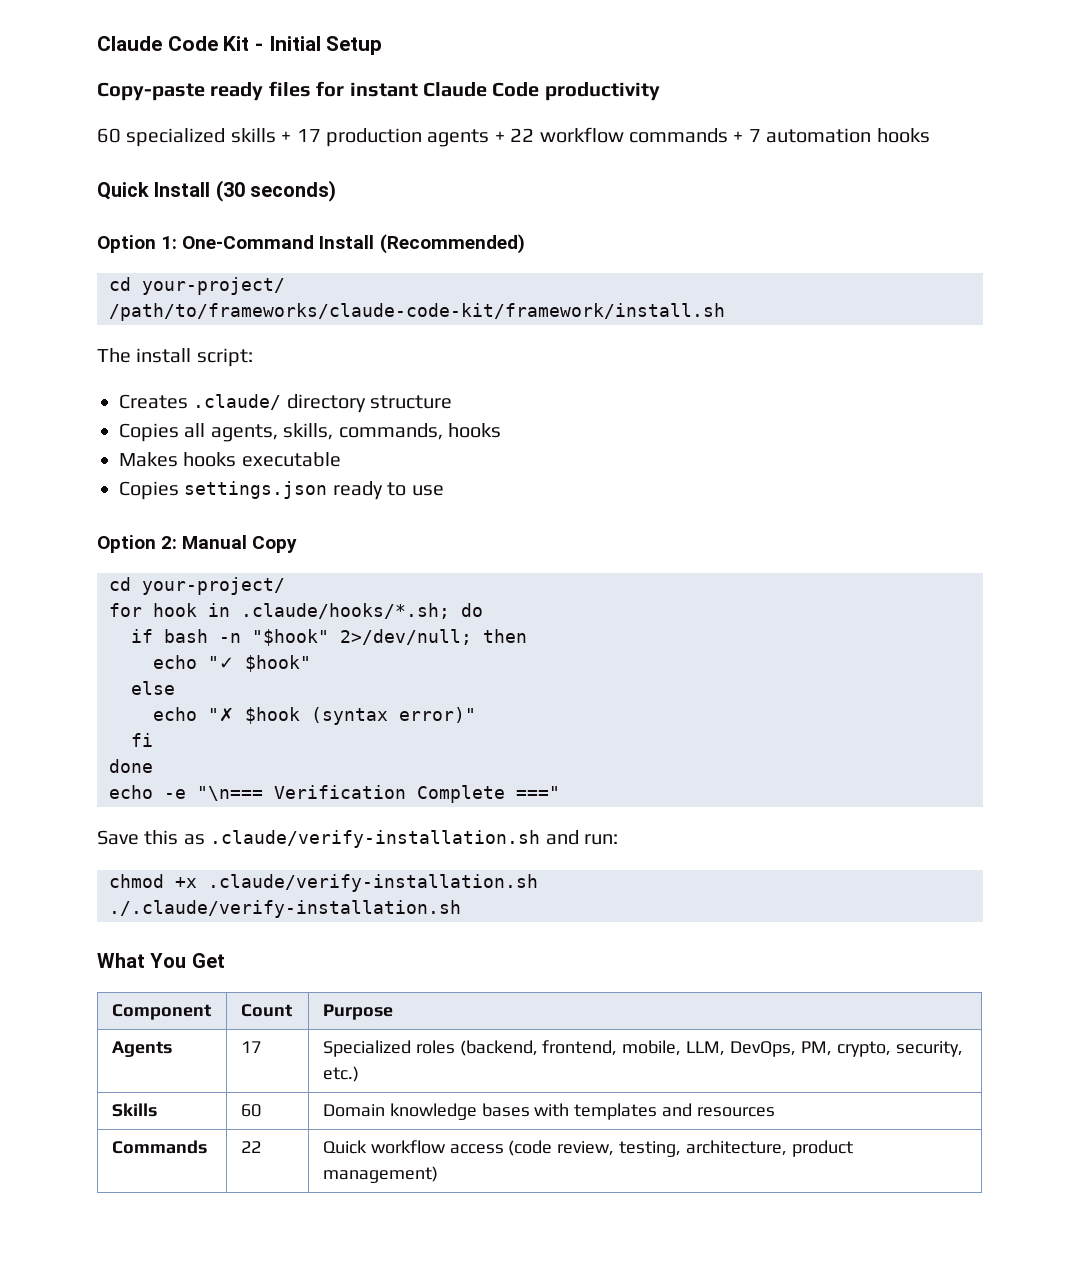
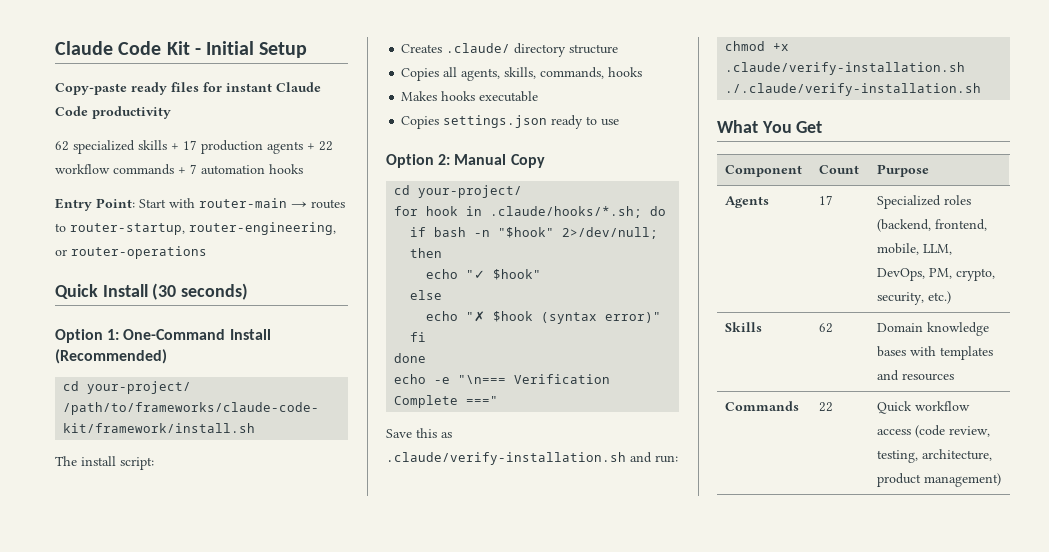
[97,128,121,143] 60 -> [55,141,69,151] 62
(930, 135) none -> [55,198,345,211] [55,222,336,235] [55,246,207,259] // Entry Point: Start with router-main → routes to router-startup, router-engineering, or router-operations
[240,1104,261,1117] 60 -> [819,323,834,333] 62

